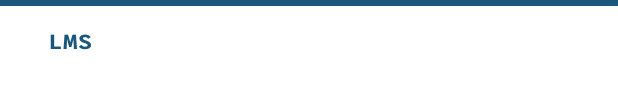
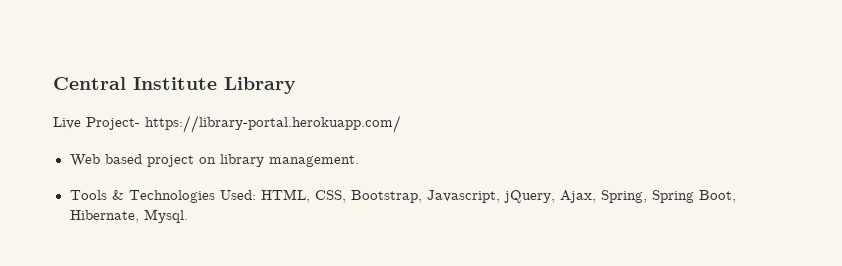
[48,34,93,50] LMS -> [53,77,296,94] [53,115,401,133] [69,154,359,167] [69,189,736,203] [69,209,188,223] Central Institute Library // Live Project- https://library-portal.herokuapp.com/ // Web based project on library management. // Tools & Technologies Used: HTML, CSS, Bootstrap, Javascript, jQuery, Ajax, Spring, Spring Boot, Hibernate, Mysql.

